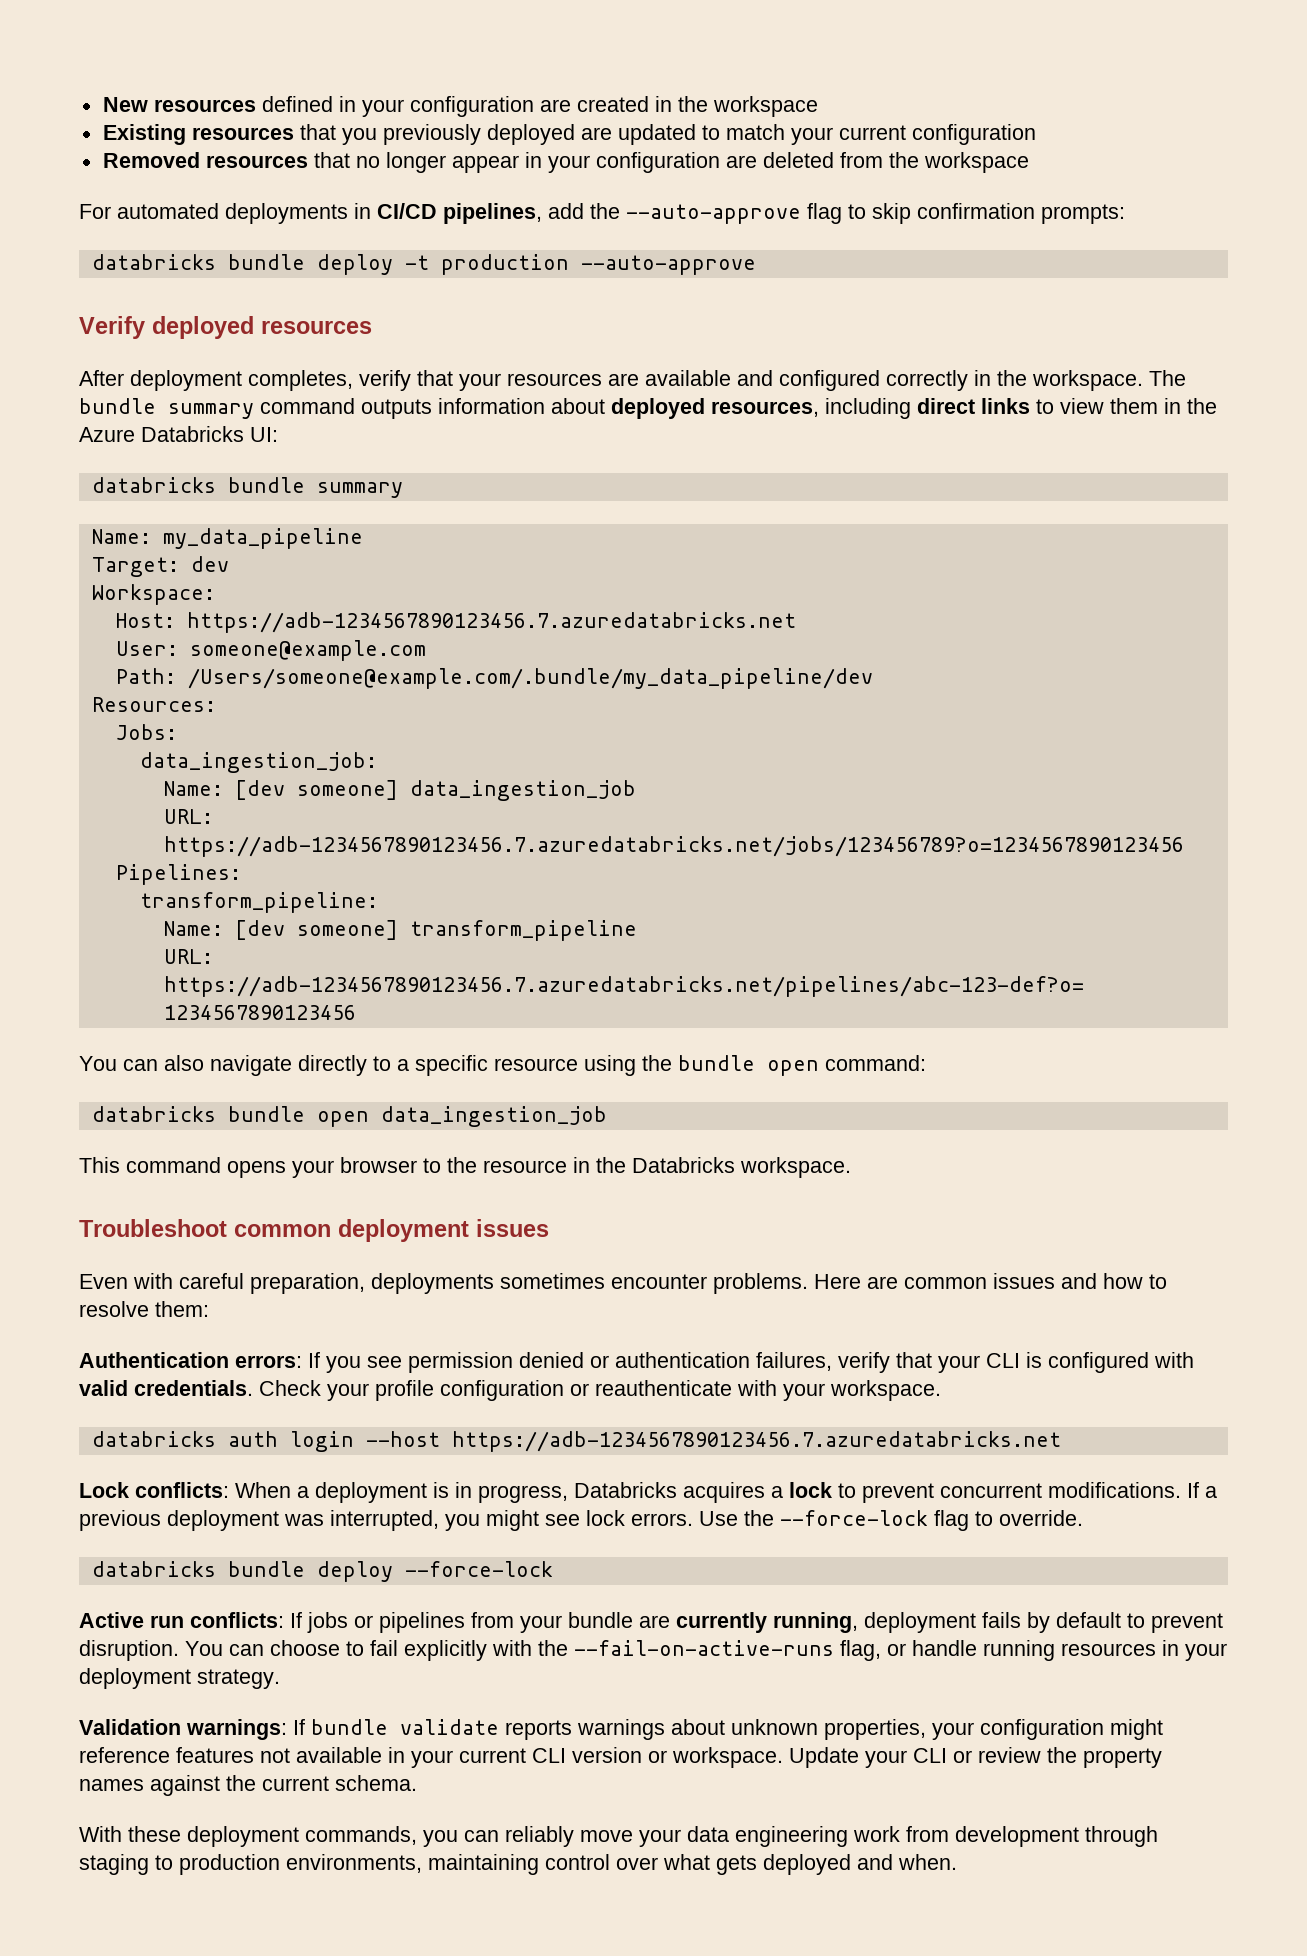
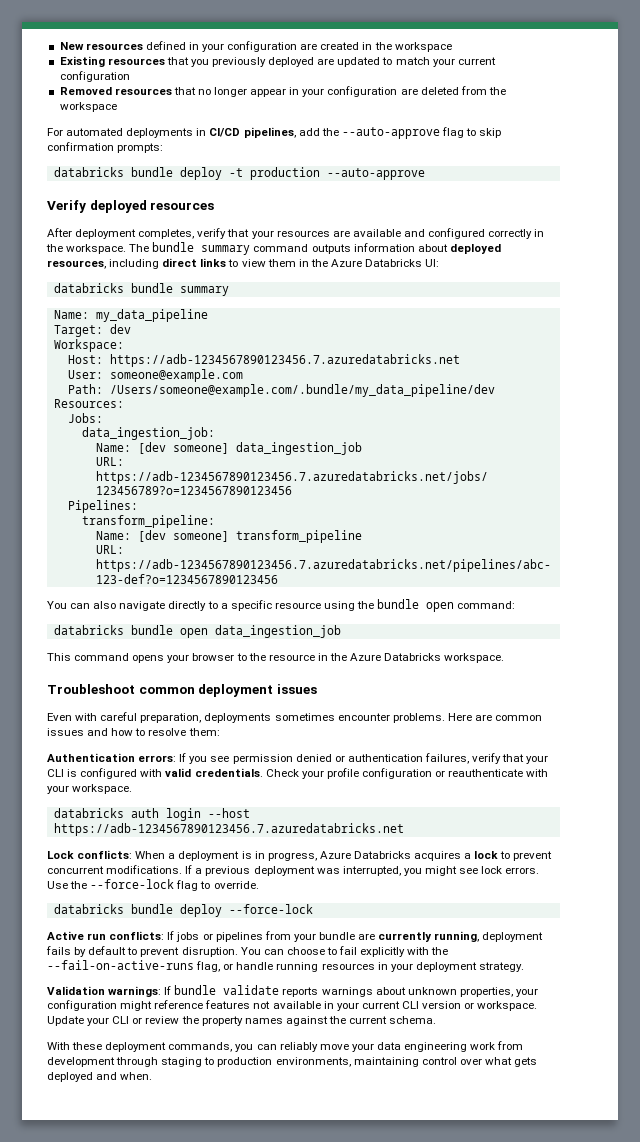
(626, 1165) none -> [350,653,382,661] Azure
(568, 1494) none -> [319,851,351,859] Azure

